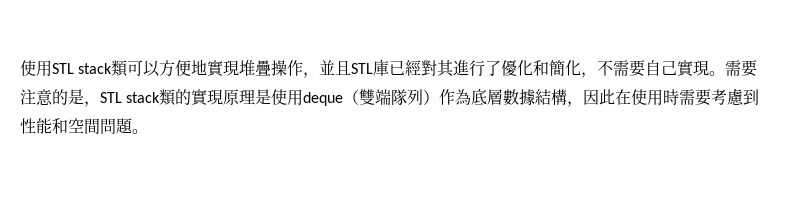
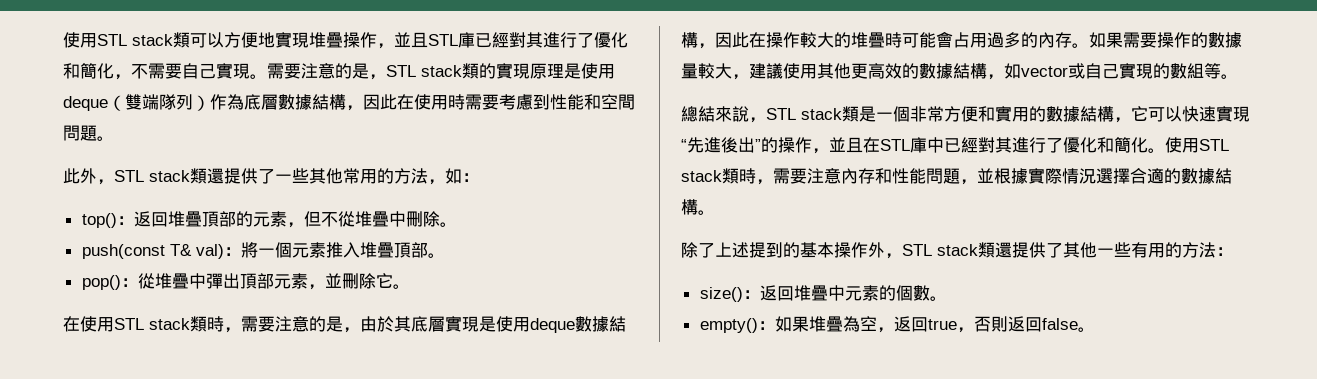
(148, 131) none -> [63,168,479,185] [81,211,457,228] [81,242,445,259] [81,273,410,290] [63,316,626,333] [681,31,1242,49] [681,63,1238,80] [681,106,1250,123] [681,137,1229,154] [681,168,1232,185] [681,199,715,215] [681,242,1233,259] [699,285,947,302] [699,316,1095,333] // 此外，STL stack類還提供了一些其他常用的方法，如： // top()：返回堆疊頂部的元素，但不從堆疊中刪除。 // push(const T& val)：將一個元素推入堆疊頂部。 // pop()：從堆疊中彈出頂部元素，並刪除它。 // 在使用STL stack類時，需要注意的是，由於其底層實現是使用deque數據結構，因此在操作較大的堆疊時可能會占用過多的內存。如果需要操作的數據量較大，建議使用其他更高效的數據結構，如vector或自己實現的數組等。 // 總結來說，STL stack類是一個非常方便和實用的數據結構，它可以快速實現“先進後出”的操作，並且在STL庫中已經對其進行了優化和簡化。使用STL stack類時，需要注意內存和性能問題，並根據實際情況選擇合適的數據結構。 // 除了上述提到的基本操作外，STL stack類還提供了其他一些有用的方法： // size()：返回堆疊中元素的個數。 // empty()：如果堆疊為空，返回true，否則返回false。

